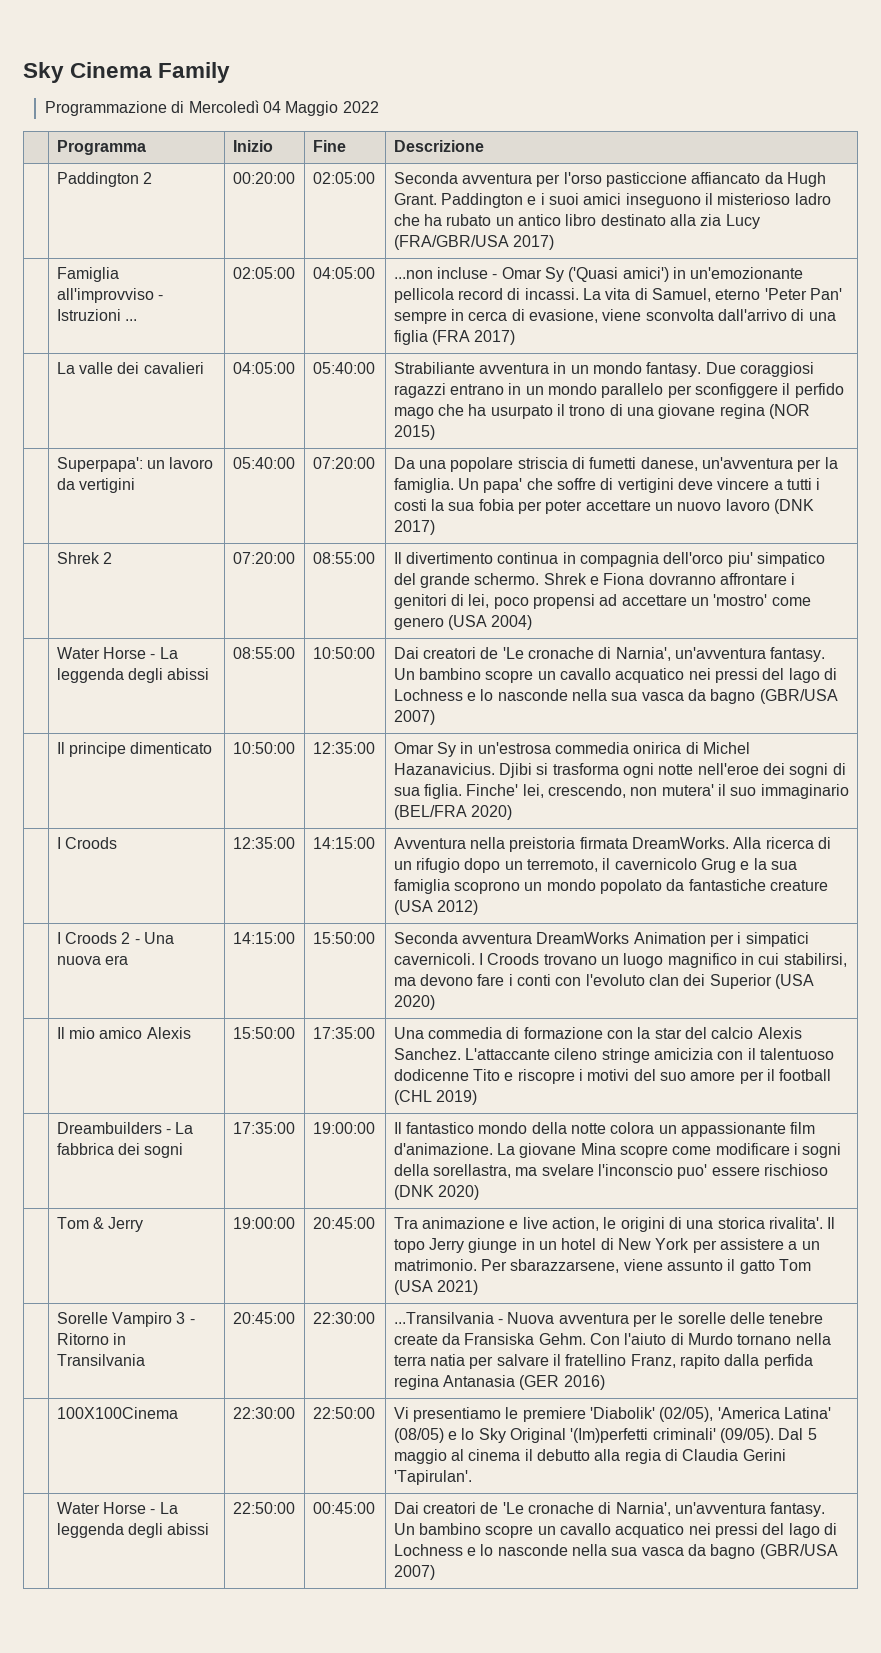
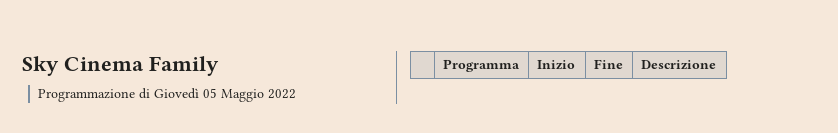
[188,100,282,113] Mercoledì 04 -> [153,88,217,99] Giovedì 05
[56,172,153,187] [232,172,295,184] [312,172,375,184] [393,172,826,187] [393,193,831,208] [393,214,760,229] [393,235,555,250] [56,267,119,282] [56,288,164,303] [56,309,138,321] [232,267,295,279] [312,267,375,279] [393,267,804,282] [393,288,842,303] [393,309,836,324] [393,330,516,345] [56,362,204,374] [232,362,295,374] [312,362,375,374] [393,362,814,377] [393,383,844,398] [393,404,810,419] [393,425,435,440] [56,457,214,472] [56,478,136,493] [232,457,295,469] [312,457,375,469] [393,457,838,472] [393,478,821,493] [393,499,814,514] [393,520,435,535] [56,552,113,564] [232,552,295,564] [312,552,375,564] [393,552,825,567] [393,573,796,588] [393,594,811,609] [393,615,533,630] [56,647,178,659] [56,668,210,683] [232,647,295,659] [312,647,375,659] [393,647,826,662] [393,668,837,683] [393,689,838,704] [393,710,435,725] [56,742,213,757] [232,742,295,754] [312,742,375,754] [393,742,750,757] [393,763,846,778] [393,784,849,799] [393,805,513,820] [56,837,118,849] [232,837,295,849] [312,837,375,849] [393,837,831,852] [393,858,797,873] [393,879,828,894] [393,900,479,915] [56,932,174,944] [56,955,129,965] [232,932,295,944] [312,932,375,944] [393,932,809,947] [393,953,847,968] [393,974,814,989] [393,995,435,1010] [56,1027,191,1039] [232,1027,295,1039] [312,1027,375,1039] [393,1027,802,1039] [393,1048,834,1063] [393,1069,832,1084] [393,1090,478,1105] [56,1122,194,1134] [56,1143,184,1158] [232,1122,295,1134] [312,1122,375,1134] [393,1122,816,1137] [393,1143,842,1158] [393,1164,828,1179] [393,1185,480,1200] [56,1217,144,1232] [232,1217,295,1229] [312,1217,375,1229] [393,1217,836,1232] [393,1238,820,1253] [393,1259,811,1274] [393,1280,479,1295] [56,1312,195,1327] [56,1333,127,1345] [56,1354,145,1366] [232,1312,295,1324] [312,1312,375,1324] [393,1312,824,1327] [393,1333,831,1345] [393,1354,813,1369] [393,1375,605,1390] [56,1407,178,1419] [232,1407,295,1419] [312,1407,375,1419] [393,1407,831,1422] [393,1428,817,1443] [393,1449,786,1464] [393,1470,472,1485] [56,1502,178,1514] [56,1523,210,1538] [232,1502,295,1514] [312,1502,375,1514] [393,1502,826,1517] [393,1523,837,1538] [393,1544,838,1559] [393,1565,435,1580] // | Paddington 2 | 00:20:00 | 02:05:00 | Seconda avventura per l'orso pasticcione affiancato da Hugh Grant. Paddington e i suoi amici inseguono il misterioso ladro che ha rubato un antico libro destinato alla zia Lucy (FRA/GBR/USA 2017) // | Famiglia all'improvviso - Istruzioni ... | 02:05:00 | 04:05:00 | ...non incluse - Omar Sy ('Quasi amici') in un'emozionante pellicola record di incassi. La vita di Samuel, eterno 'Peter Pan' sempre in cerca di evasione, viene sconvolta dall'arrivo di una figlia (FRA 2017) // | La valle dei cavalieri | 04:05:00 | 05:40:00 | Strabiliante avventura in un mondo fantasy. Due coraggiosi ragazzi entrano in un mondo parallelo per sconfiggere il perfido mago che ha usurpato il trono di una giovane regina (NOR 2015) // | Superpapa': un lavoro da vertigini | 05:40:00 | 07:20:00 | Da una popolare striscia di fumetti danese, un'avventura per la famiglia. Un papa' che soffre di vertigini deve vincere a tutti i costi la sua fobia per poter accettare un nuovo lavoro (DNK 2017) // | Shrek 2 | 07:20:00 | 08:55:00 | Il divertimento continua in compagnia dell'orco piu' simpatico del grande schermo. Shrek e Fiona dovranno affrontare i genitori di lei, poco propensi ad accettare un 'mostro' come genero (USA 2004) // | Water Horse - La leggenda degli abissi | 08:55:00 | 10:50:00 | Dai creatori de 'Le cronache di Narnia', un'avventura fantasy. Un bambino scopre un cavallo acquatico nei pressi del lago di Lochness e lo nasconde nella sua vasca da bagno (GBR/USA 2007) // | Il principe dimenticato | 10:50:00 | 12:35:00 | Omar Sy in un'estrosa commedia onirica di Michel Hazanavicius. Djibi si trasforma ogni notte nell'eroe dei sogni di sua figlia. Finche' lei, crescendo, non mutera' il suo immaginario (BEL/FRA 2020) // | I Croods | 12:35:00 | 14:15:00 | Avventura nella preistoria firmata DreamWorks. Alla ricerca di un rifugio dopo un terremoto, il cavernicolo Grug e la sua famiglia scoprono un mondo popolato da fantastiche creature (USA 2012) // | I Croods 2 - Una nuova era | 14:15:00 | 15:50:00 | Seconda avventura DreamWorks Animation per i simpatici cavernicoli. I Croods trovano un luogo magnifico in cui stabilirsi, ma devono fare i conti con l'evoluto clan dei Superior (USA 2020) // | Il mio amico Alexis | 15:50:00 | 17:35:00 | Una commedia di formazione con la star del calcio Alexis Sanchez. L'attaccante cileno stringe amicizia con il talentuoso dodicenne Tito e riscopre i motivi del suo amore per il football (CHL 2019) // | Dreambuilders - La fabbrica dei sogni | 17:35:00 | 19:00:00 | Il fantastico mondo della notte colora un appassionante film d'animazione. La giovane Mina scopre come modificare i sogni della sorellastra, ma svelare l'inconscio puo' essere rischioso (DNK 2020) // | Tom & Jerry | 19:00:00 | 20:45:00 | Tra animazione e live action, le origini di una storica rivalita'. Il topo Jerry giunge in un hotel di New York per assistere a un matrimonio. Per sbarazzarsene, viene assunto il gatto Tom (USA 2021) // | Sorelle Vampiro 3 - Ritorno in Transilvania | 20:45:00 | 22:30:00 | ...Transilvania - Nuova avventura per le sorelle delle tenebre create da Fransiska Gehm. Con l'aiuto di Murdo tornano nella terra natia per salvare il fratellino Franz, rapito dalla perfida regina Antanasia (GER 2016) // | 100X100Cinema | 22:30:00 | 22:50:00 | Vi presentiamo le premiere 'Diabolik' (02/05), 'America Latina' (08/05) e lo Sky Original '(Im)perfetti criminali' (09/05). Dal 5 maggio al cinema il debutto alla regia di Claudia Gerini 'Tapirulan'. // | Water Horse - La leggenda degli abissi | 22:50:00 | 00:45:00 | Dai creatori de 'Le cronache di Narnia', un'avventura fantasy. Un bambino scopre un cavallo acquatico nei pressi del lago di Lochness e lo nasconde nella sua vasca da bagno (GBR/USA 2007) -> (716, 65) none

